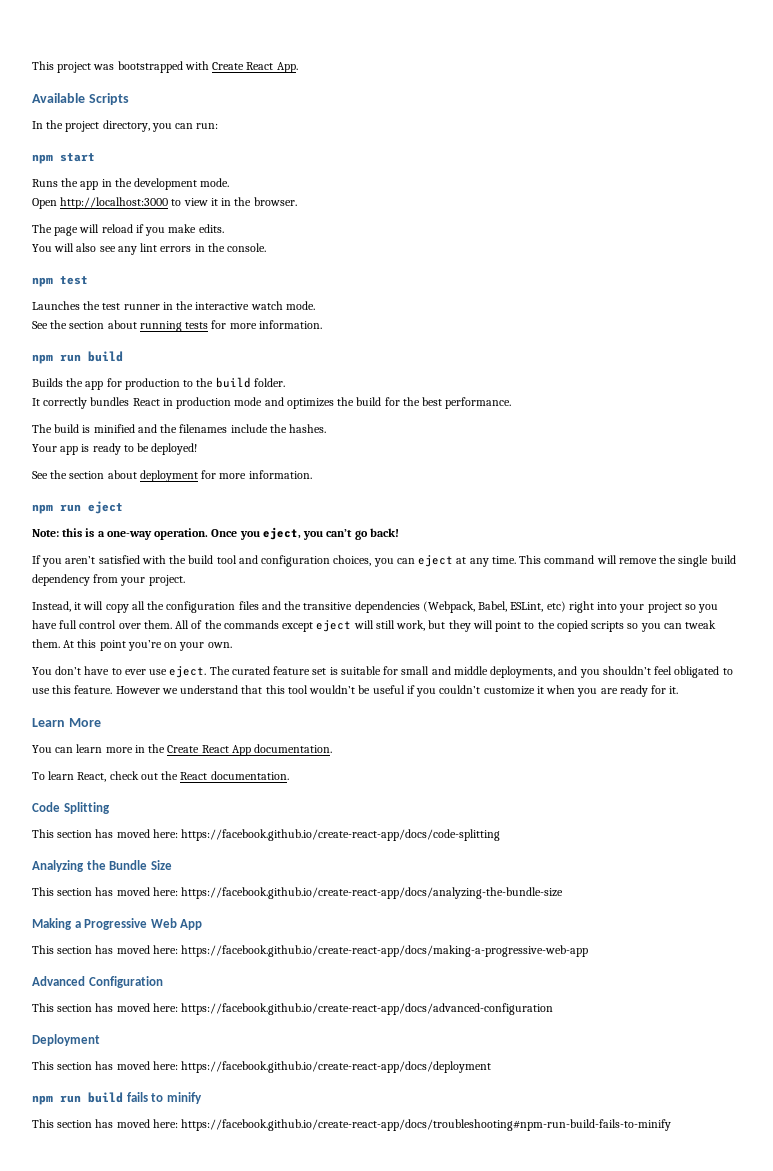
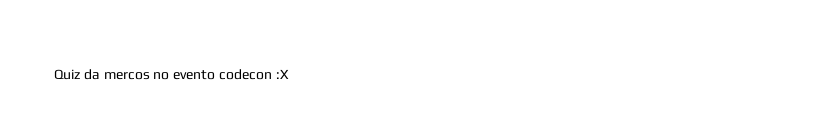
[32,61,298,73] [32,93,129,105] [32,120,219,132] [32,153,95,164] [32,178,230,190] [32,197,297,209] [32,224,224,236] [32,243,267,255] [32,276,88,287] [32,301,315,310] [32,320,322,332] [32,351,123,364] [32,377,285,390] [32,397,512,409] [32,424,327,433] [32,443,198,455] [32,470,312,482] [32,501,123,514] [32,527,399,540] [32,555,736,567] [32,574,185,586] [32,601,719,613] [32,620,717,632] [32,639,232,651] [32,666,733,678] [32,685,679,697] [32,718,101,727] [32,744,333,756] [32,771,289,782] [32,802,110,814] [32,829,501,841] [32,860,172,872] [32,887,564,899] [32,918,203,930] [32,945,589,957] [32,976,163,988] [32,1003,554,1015] [32,1034,100,1046] [32,1061,492,1073] [32,1092,202,1105] [32,1119,672,1131] This project was bootstrapped with Create React App. // Available Scripts // In the project directory, you can run: // npm start // Runs the app in the development mode. // Open http://localhost:3000 to view it in the browser. // The page will reload if you make edits. // You will also see any lint errors in the console. // npm test // Launches the test runner in the interactive watch mode. // See the section about running tests for more information. // npm run build // Builds the app for production to the build folder. // It correctly bundles React in production mode and optimizes the build for the best performance. // The build is minified and the filenames include the hashes. // Your app is ready to be deployed! // See the section about deployment for more information. // npm run eject // Note: this is a one-way operation. Once you eject, you can’t go back! // If you aren’t satisfied with the build tool and configuration choices, you can eject at any time. This command will remove the single build dependency from your project. // Instead, it will copy all the configuration files and the transitive dependencies (Webpack, Babel, ESLint, etc) right into your project so you have full control over them. All of the commands except eject will still work, but they will point to the copied scripts so you can tweak them. At this point you’re on your own. // You don’t have to ever use eject. The curated feature set is suitable for small and middle deployments, and you shouldn’t feel obligated to use this feature. However we understand that this tool wouldn’t be useful if you couldn’t customize it when you are ready for it. // Learn More // You can learn more in the Create React App documentation. // To learn React, check out the React documentation. // Code Splitting // This section has moved here: https://facebook.github.io/create-react-app/docs/code-splitting // Analyzing the Bundle Size // This section has moved here: https://facebook.github.io/create-react-app/docs/analyzing-the-bundle-size // Making a Progressive Web App // This section has moved here: https://facebook.github.io/create-react-app/docs/making-a-progressive-web-app // Advanced Configuration // This section has moved here: https://facebook.github.io/create-react-app/docs/advanced-configuration // Deployment // This section has moved here: https://facebook.github.io/create-react-app/docs/deployment // npm run build fails to minify // This section has moved here: https://facebook.github.io/create-react-app/docs/troubleshooting#npm-run-build-fails-to-minify -> [54,69,289,80] Quiz da mercos no evento codecon :X

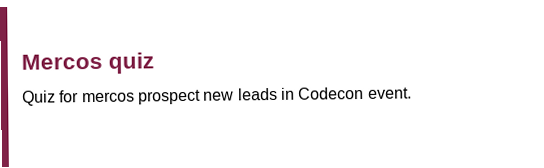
[54,69,289,80] Quiz da mercos no evento codecon :X -> [21,52,155,74] [22,86,412,106] Mercos quiz // Quiz for mercos prospect new leads in Codecon event.

